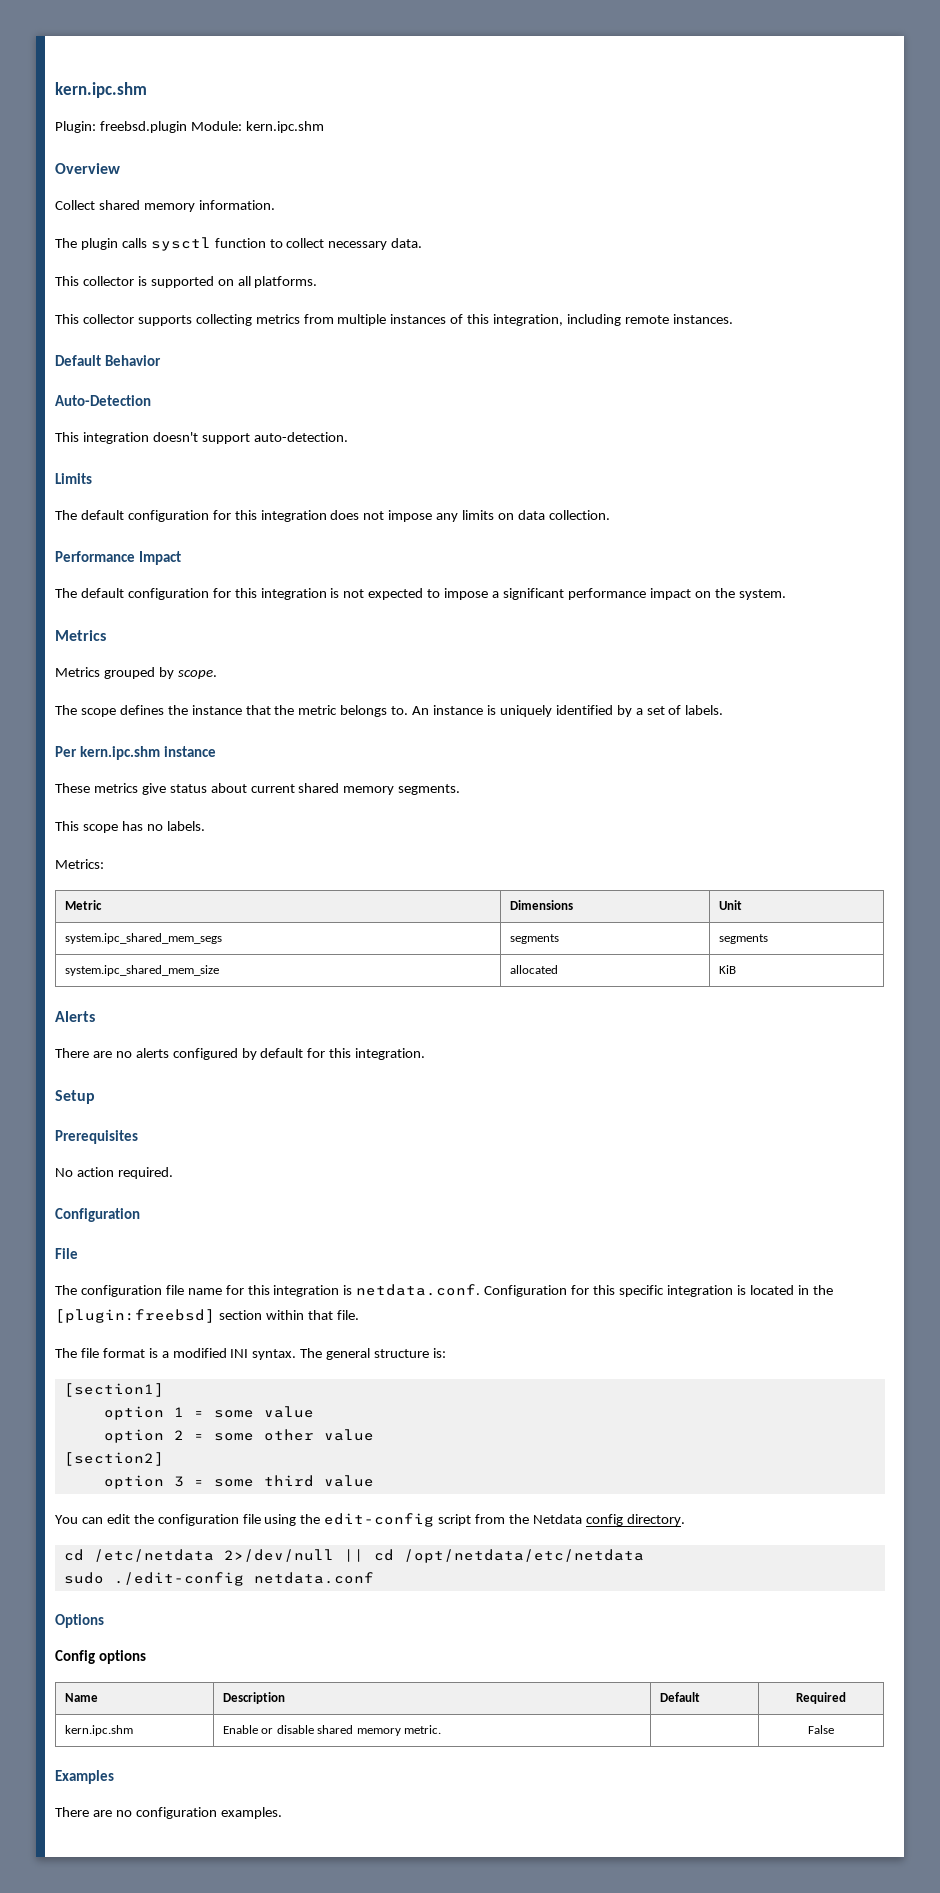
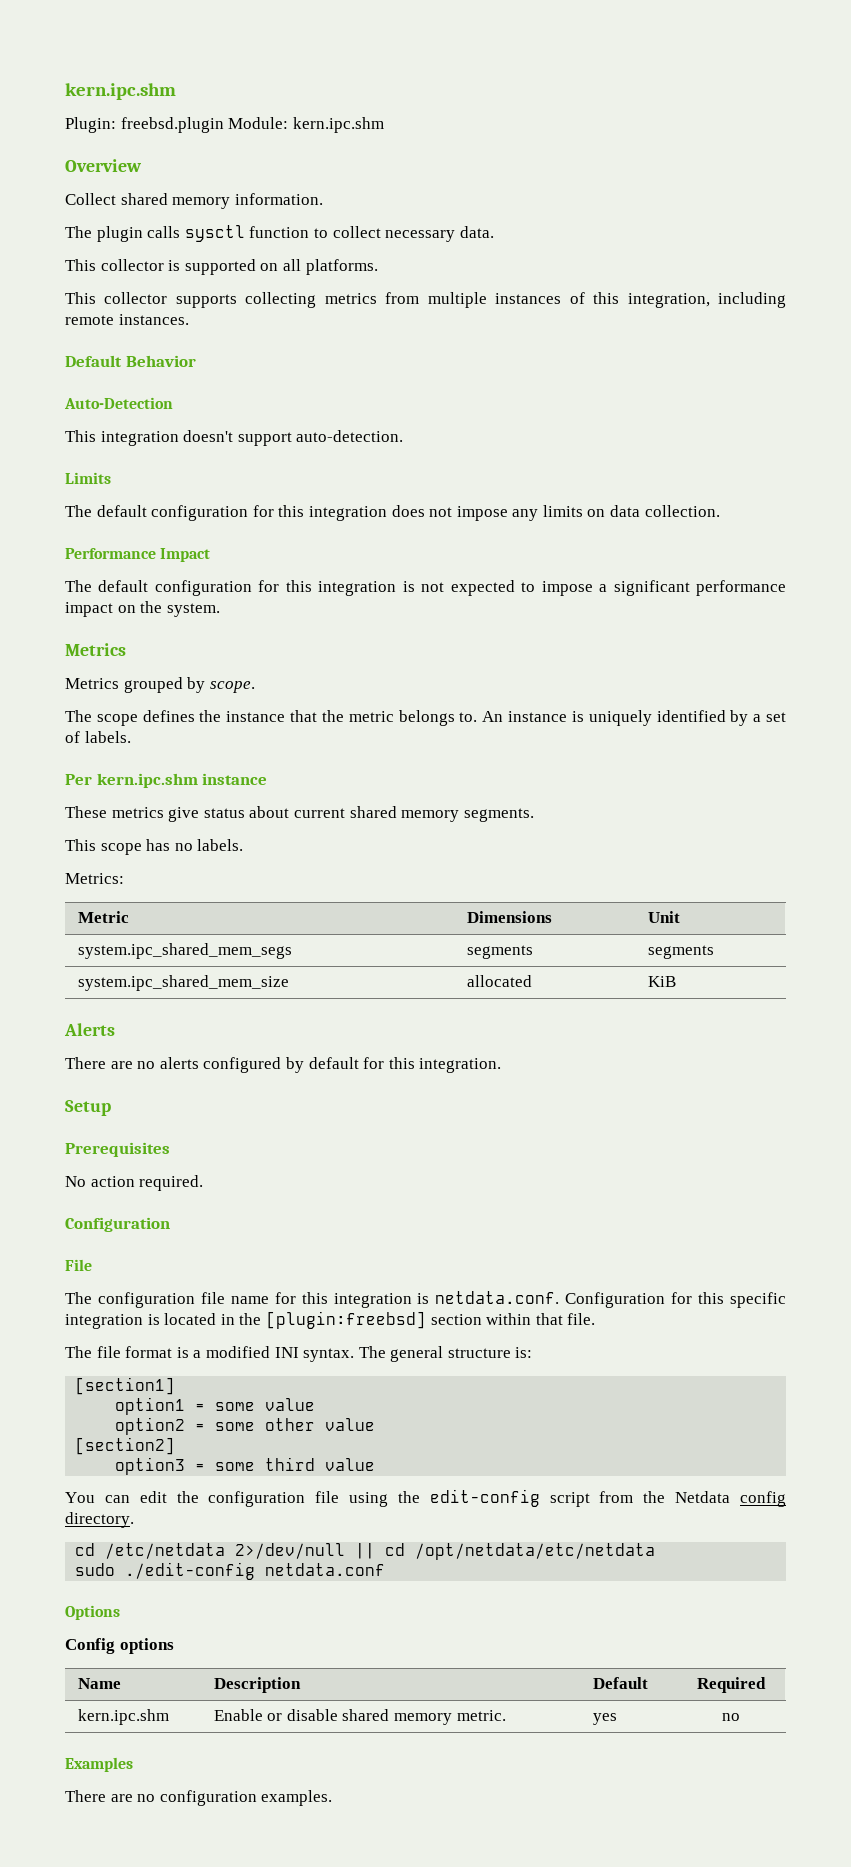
[103,1406,184,1420] option 1 -> [115,1397,186,1415] option1
[103,1429,184,1443] option 2 -> [115,1417,186,1435] option2
[103,1475,184,1489] option 3 -> [115,1457,186,1475] option3
[808,1725,834,1734] | False -> [592,1713,617,1725] [721,1713,740,1721] yes | no

